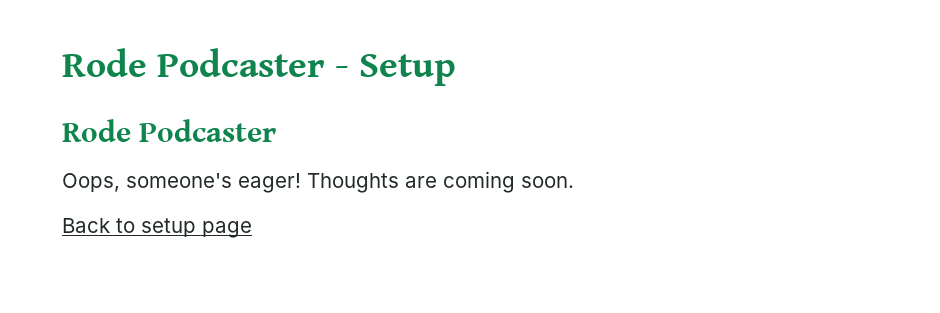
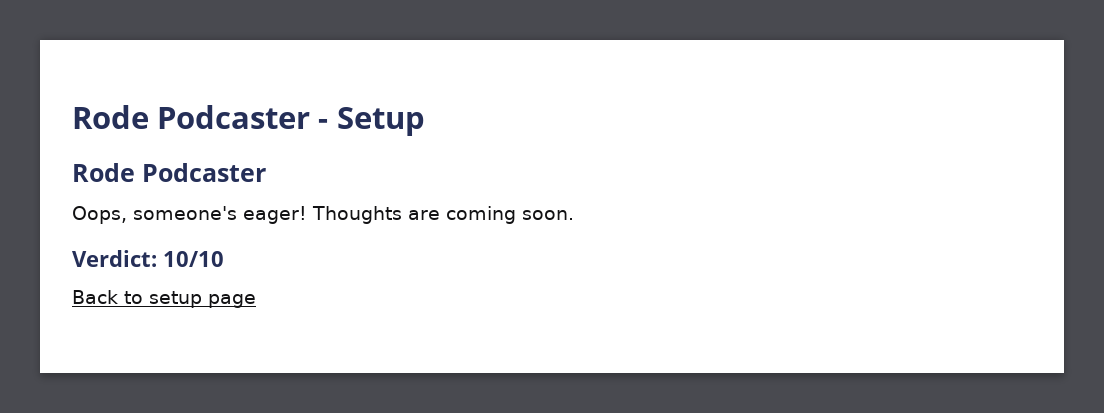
(574, 182) none -> [72,250,224,267] // Verdict: 10/10

